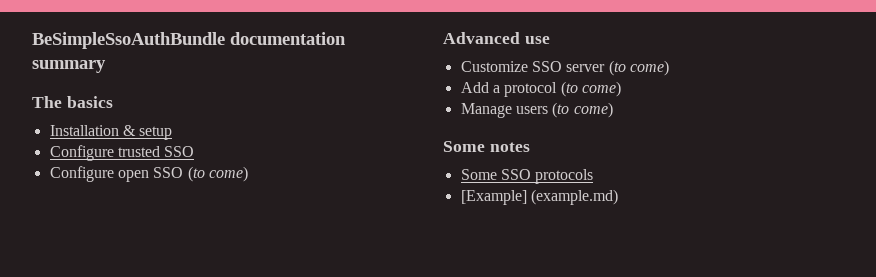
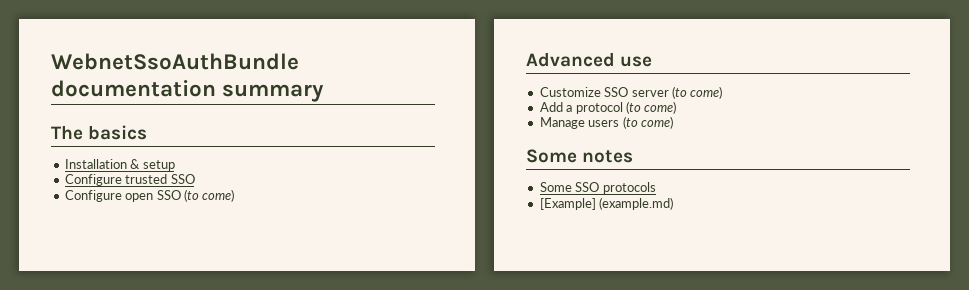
[32,32,225,49] BeSimpleSsoAuthBundle -> [51,53,299,70] WebnetSsoAuthBundle

